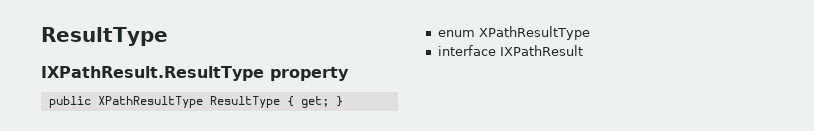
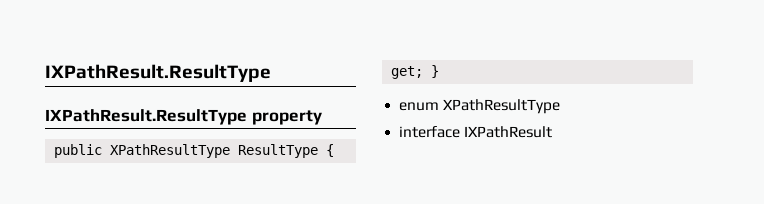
[41,27,168,46] ResultType -> [45,64,271,82] IXPathResult.ResultType

